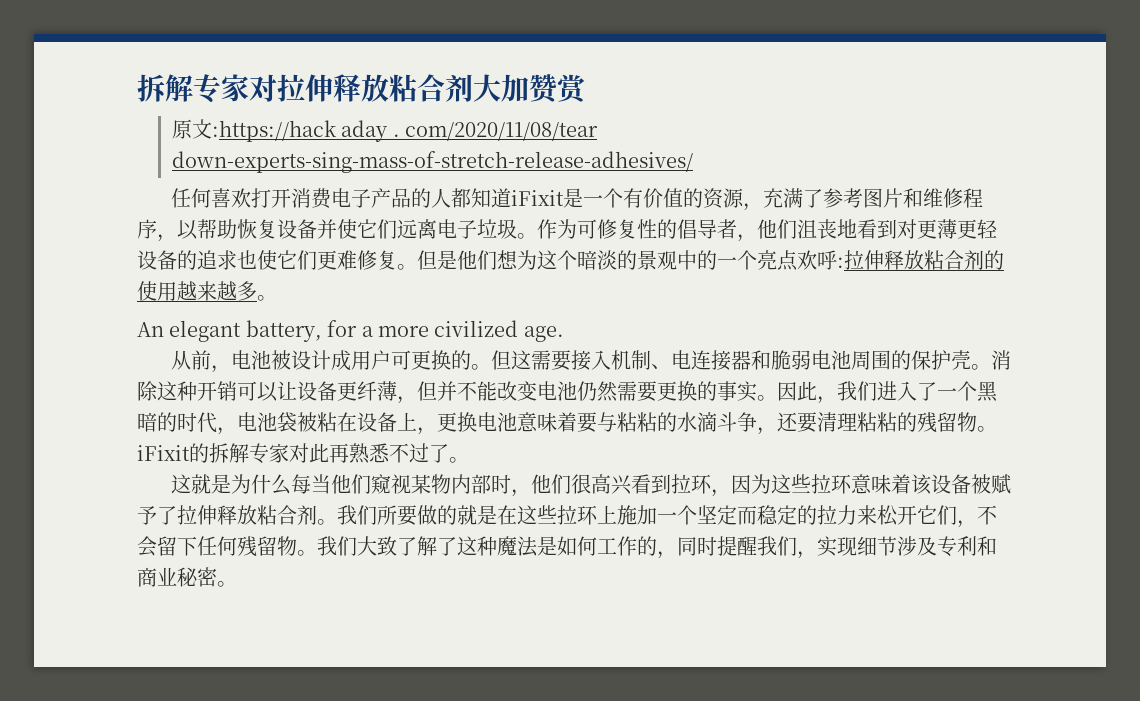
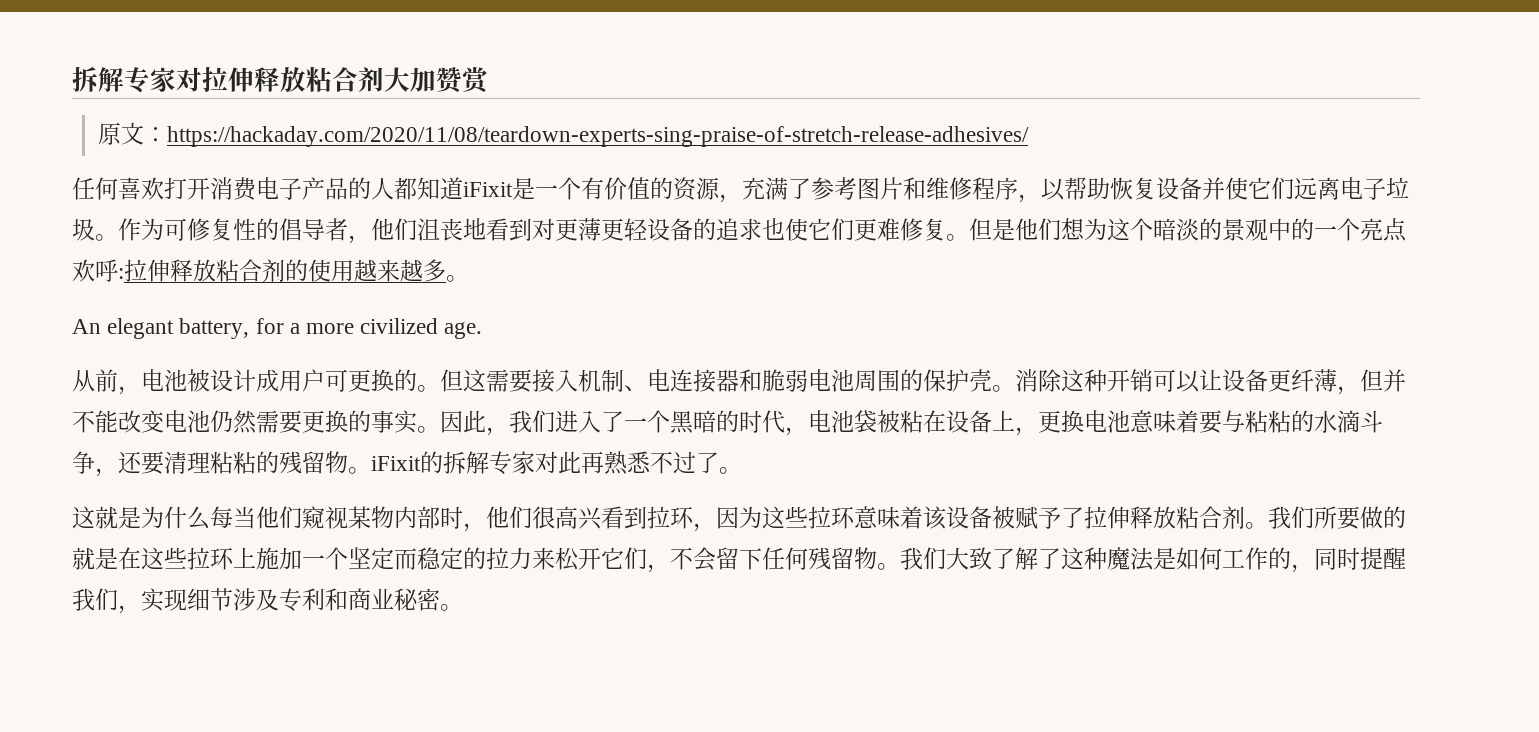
[211,120,599,142] [171,151,693,173] :https://hack aday . com/2020/11/08/tear down-experts-sing-mass-of-stretch-release-adhesives/ -> [143,126,1029,147] ：https://hackaday.com/2020/11/08/teardown-experts-sing-praise-of-stretch-release-adhesives/

